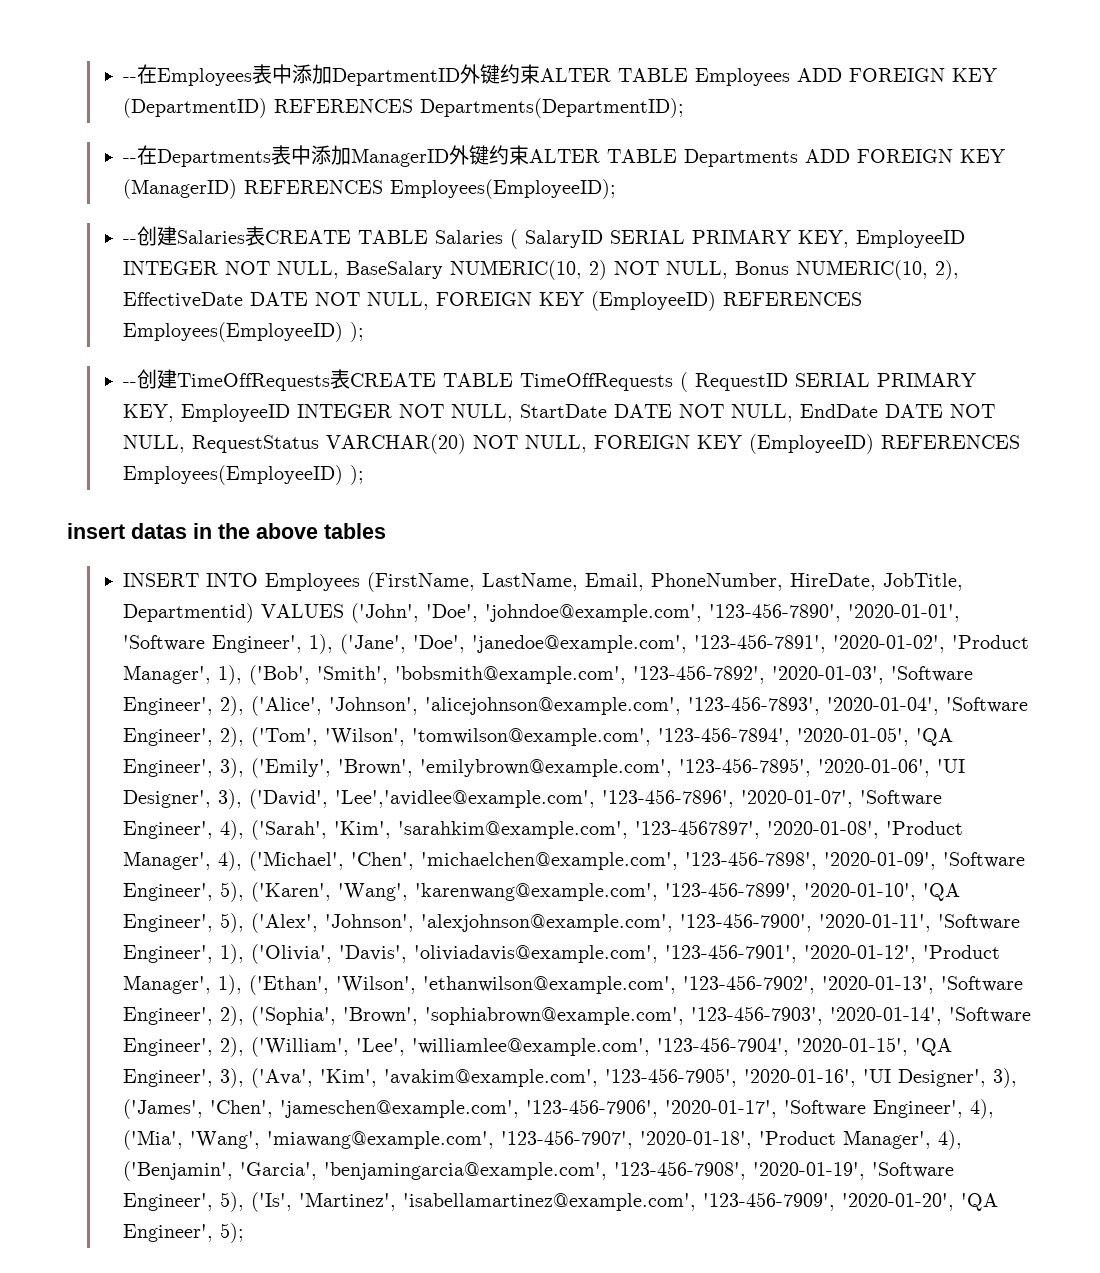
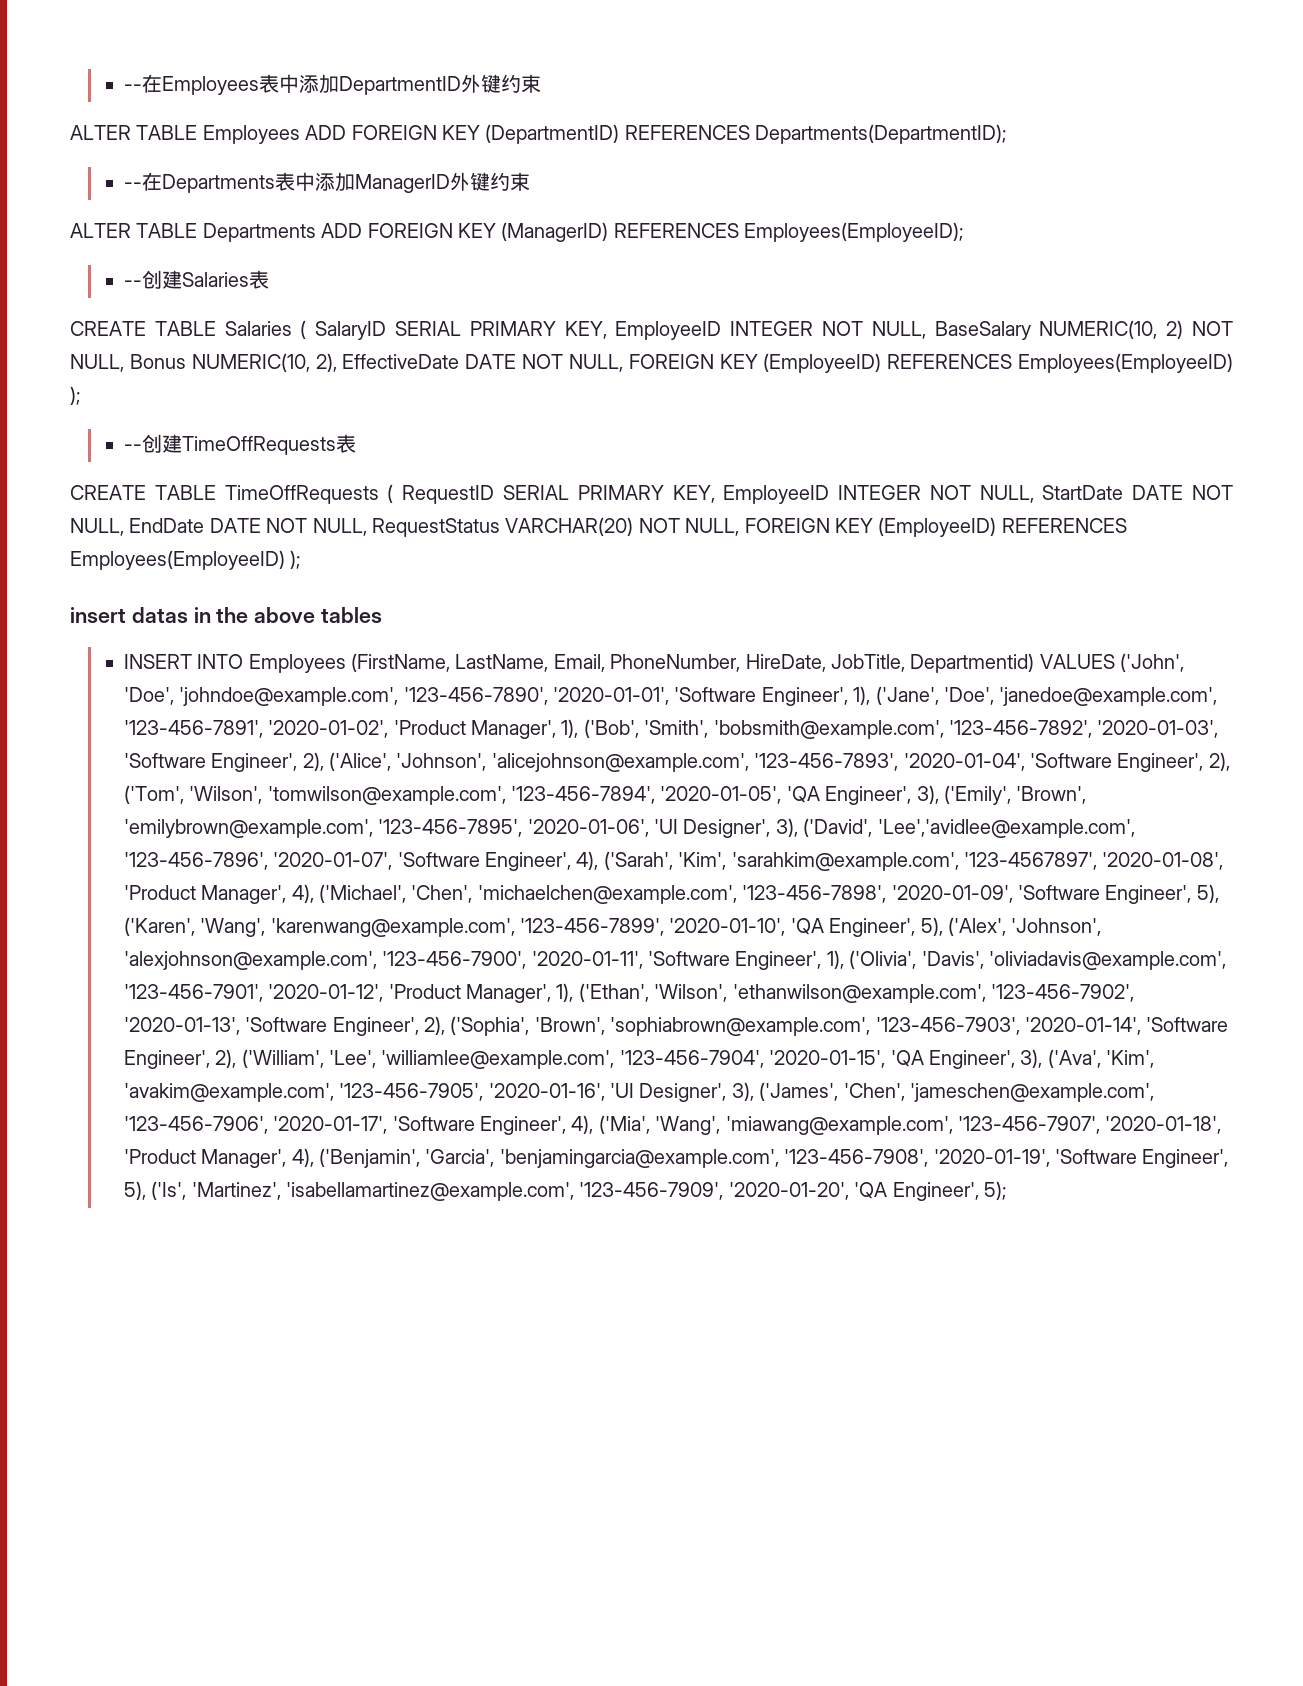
(540, 74) none -> (541, 83) //
(529, 155) none -> (530, 181) //
(265, 236) none -> (269, 279) //
(350, 379) none -> (356, 443) //

